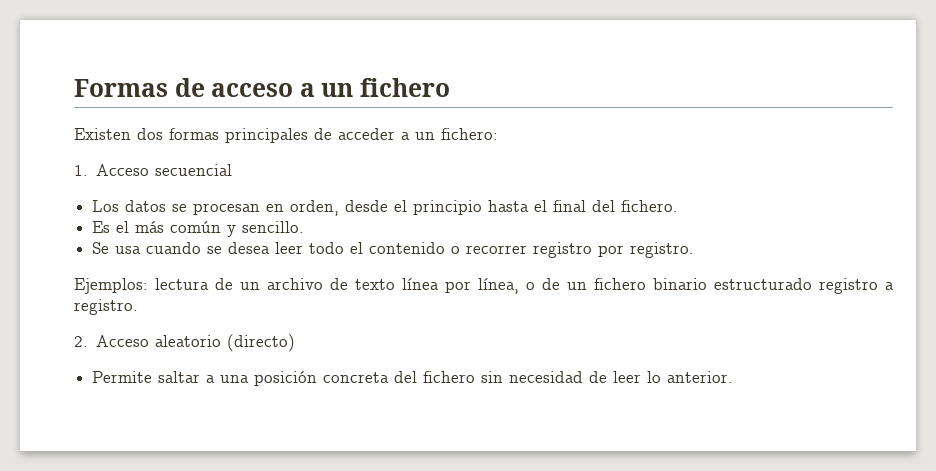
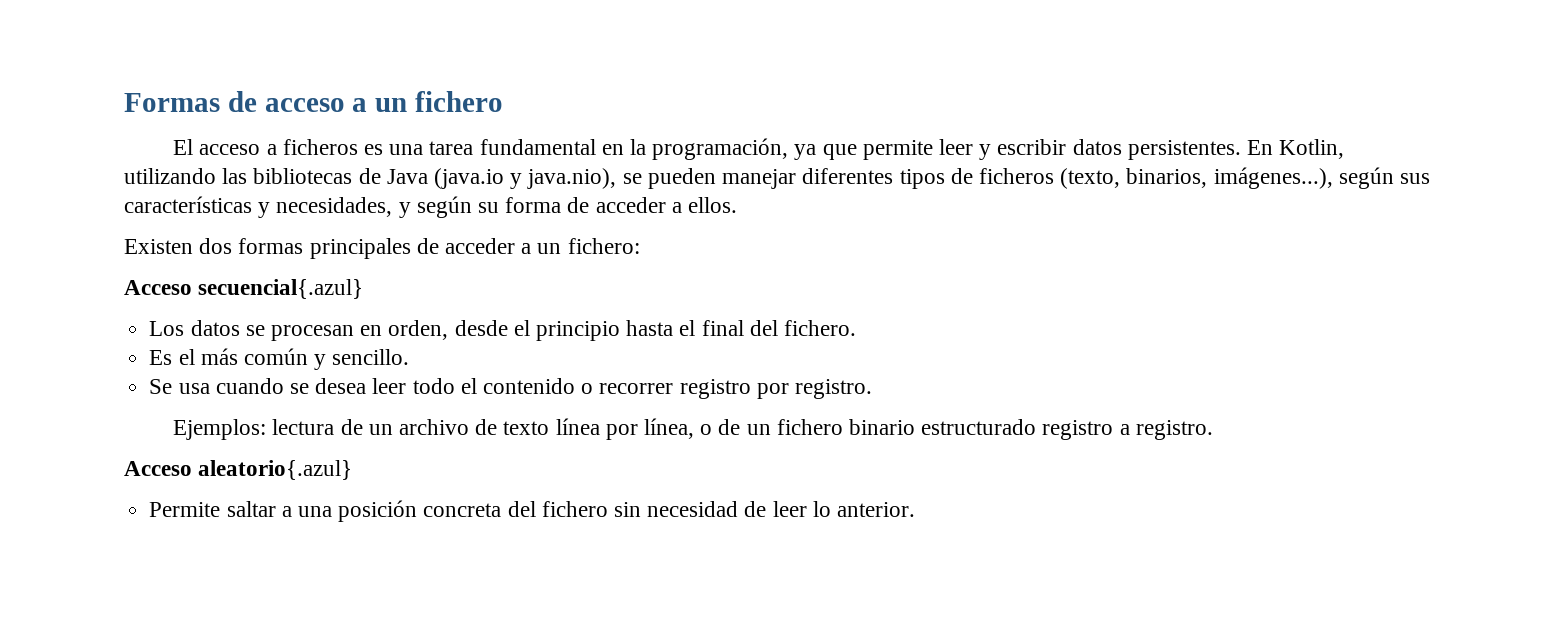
(451, 87) none -> [173,138,1345,160] [124,167,1430,189] [124,196,738,218] // El acceso a ficheros es una tarea fundamental en la programación, ya que permite leer y escribir datos persistentes. En Kotlin, utilizando las bibliotecas de Java (java.io y java.nio), se pueden manejar diferentes tipos de ficheros (texto, binarios, imágenes...), según sus características y necesidades, y según su forma de acceder a ellos.
[74,164,233,176] 1. Acceso secuencial -> [124,279,364,299] Acceso secuencial{.azul}
[74,334,296,352] 2. Acceso aleatorio (directo) -> [124,460,353,480] Acceso aleatorio{.azul}

